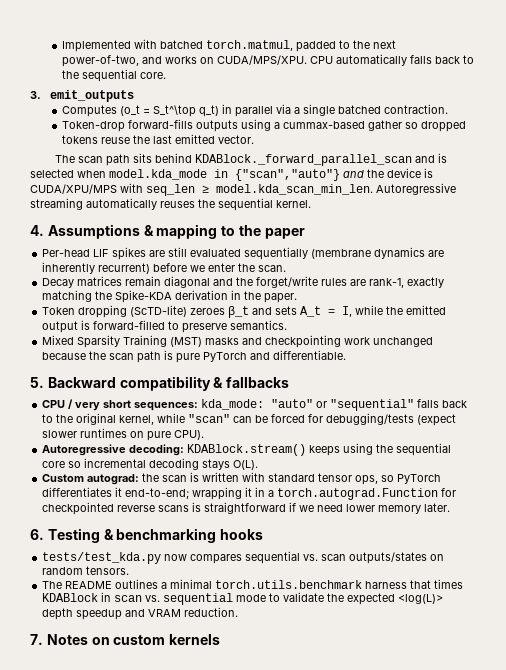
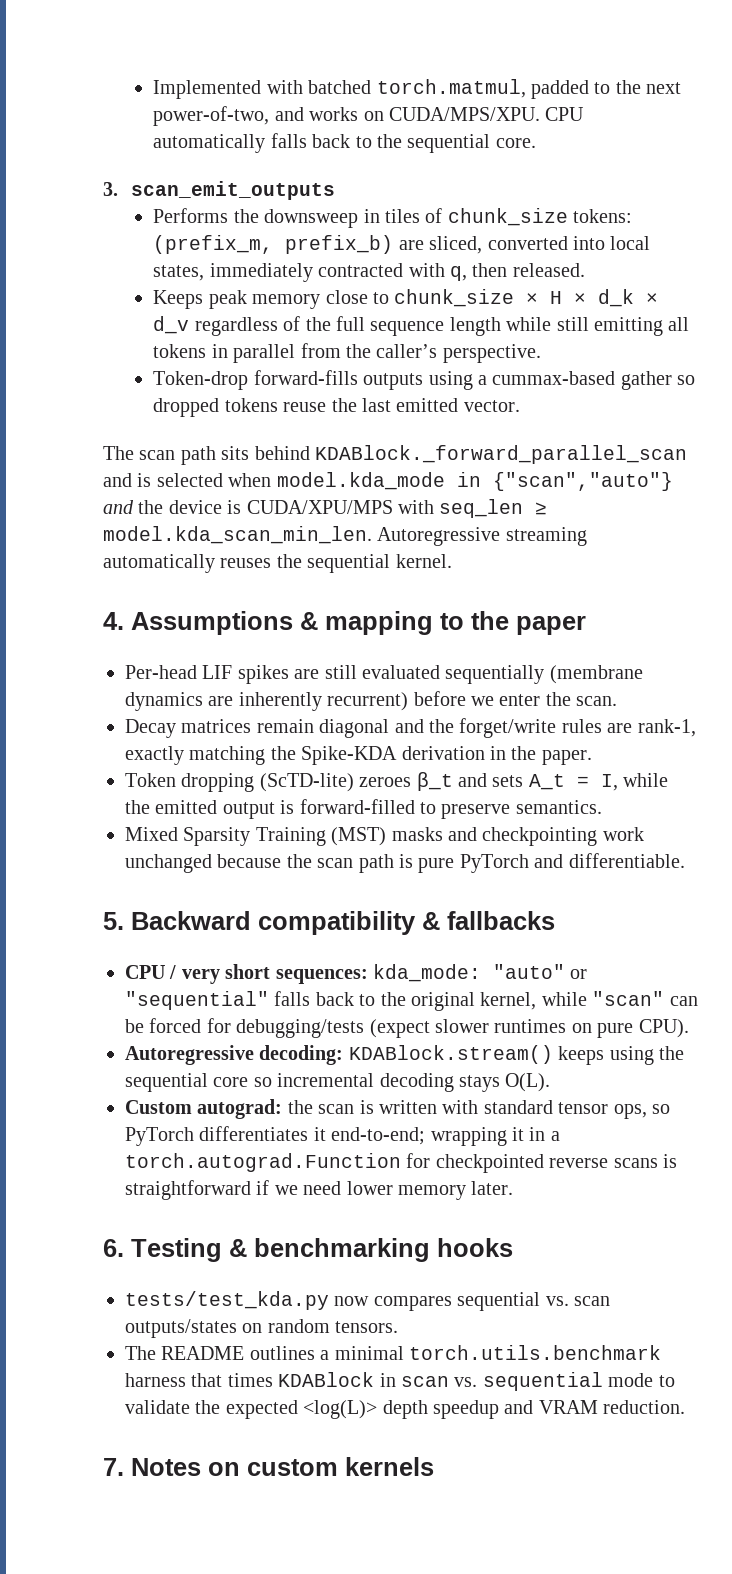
[50,90,135,102] [62,104,449,117] emit_outputs // Computes (o_t = S_t^\top q_t) in parallel via a single batched contraction. -> [131,181,336,200] [153,208,633,228] [153,235,651,254] [153,263,585,282] [153,289,659,309] [153,316,690,336] [153,343,541,363] scan_emit_outputs // Performs the downsweep in tiles of chunk_size tokens: (prefix_m, prefix_b) are sliced, converted into local states, immediately contracted with q, then released. // Keeps peak memory close to chunk_size × H × d_k × d_v regardless of the full sequence length while still emitting all tokens in parallel from the caller’s perspective.

